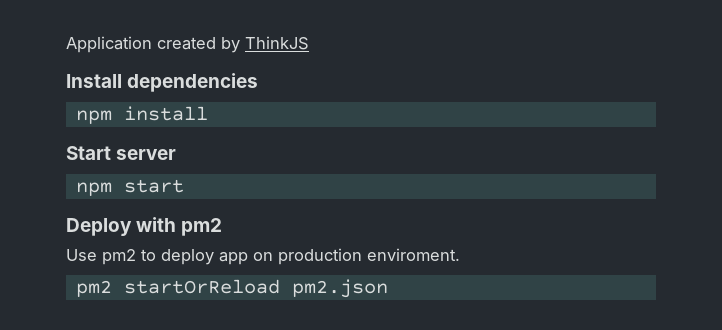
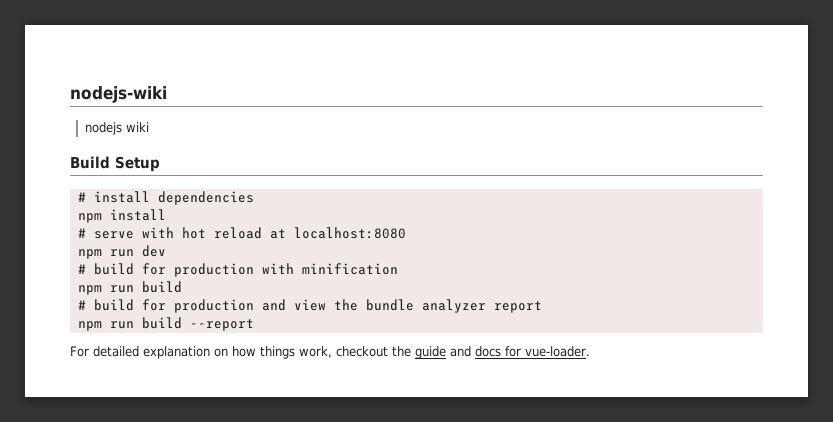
[66,36,309,53] [66,73,259,92] [75,106,208,124] [66,146,177,160] [75,179,184,196] [66,217,223,236] [66,248,460,265] [75,279,388,298] Application created by ThinkJS // Install dependencies // npm install // Start server // npm start // Deploy with pm2 // Use pm2 to deploy app on production enviroment. // pm2 startOrReload pm2.json -> [70,86,167,103] [84,122,149,135] [70,156,160,172] [77,191,254,205] [77,209,166,223] [77,227,406,239] [77,245,166,259] [77,263,398,277] [77,281,182,295] [77,299,542,313] [77,317,254,331] [70,346,590,359] nodejs-wiki // nodejs wiki // Build Setup // # install dependencies // npm install // # serve with hot reload at localhost:8080 // npm run dev // # build for production with minification // npm run build // # build for production and view the bundle analyzer report // npm run build --report // For detailed explanation on how things work, checkout the guide and docs for vue-loader.

